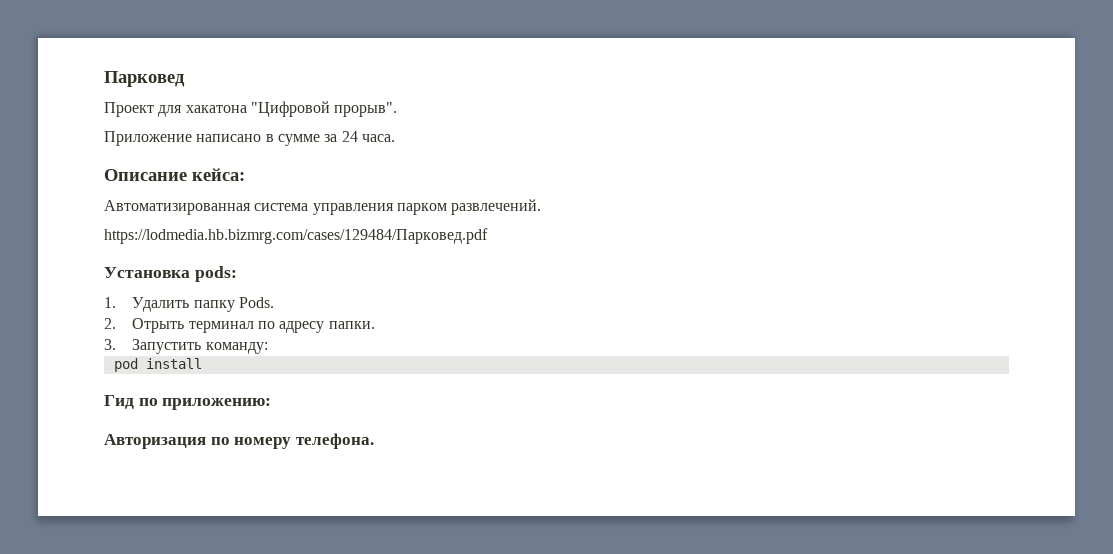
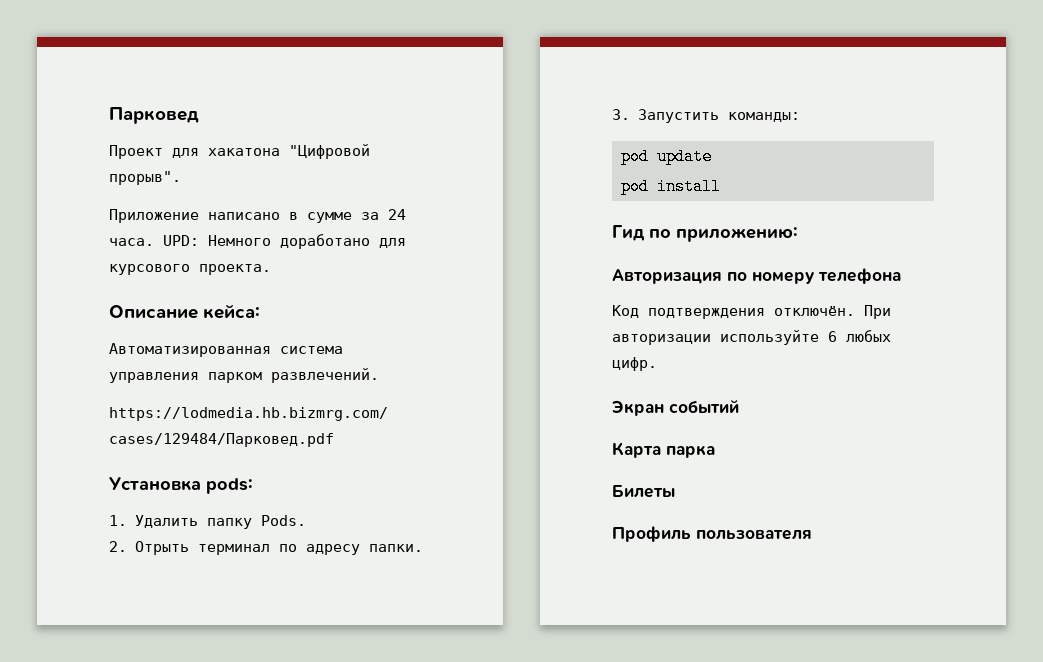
(395, 138) none -> [163,234,406,249] [109,264,271,275] UPD: Немного доработано для курсового проекта.
[205,342,268,354] команду: -> [727,112,800,122] [621,148,712,165] команды: // pod update
[295,433,374,449] телефона. -> [818,268,901,284] [612,305,891,319] [612,330,891,345] [612,357,657,371] [611,400,739,416] [612,442,715,458] [612,485,675,498] [612,526,812,542] телефона // Код подтверждения отключён. При авторизации используйте 6 любых цифр. // Экран событий // Карта парка // Билеты // Профиль пользователя

